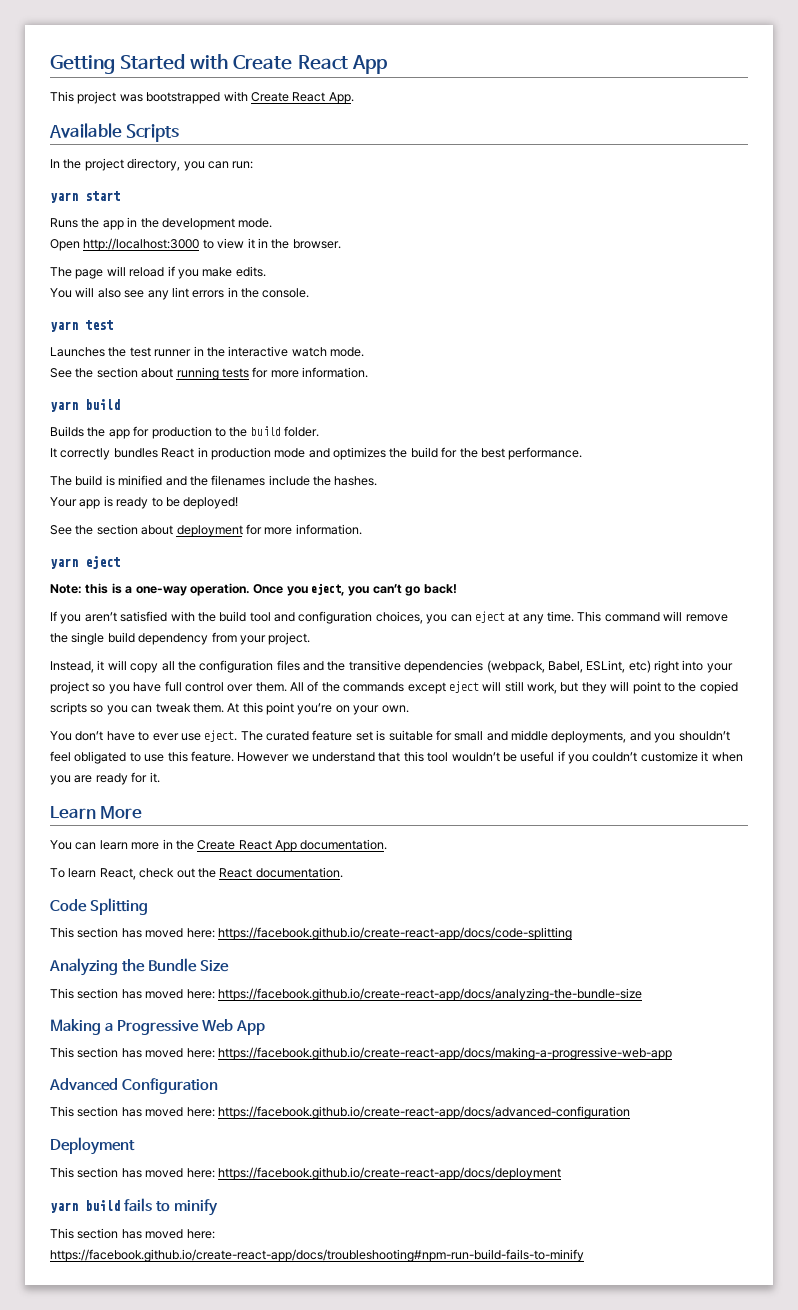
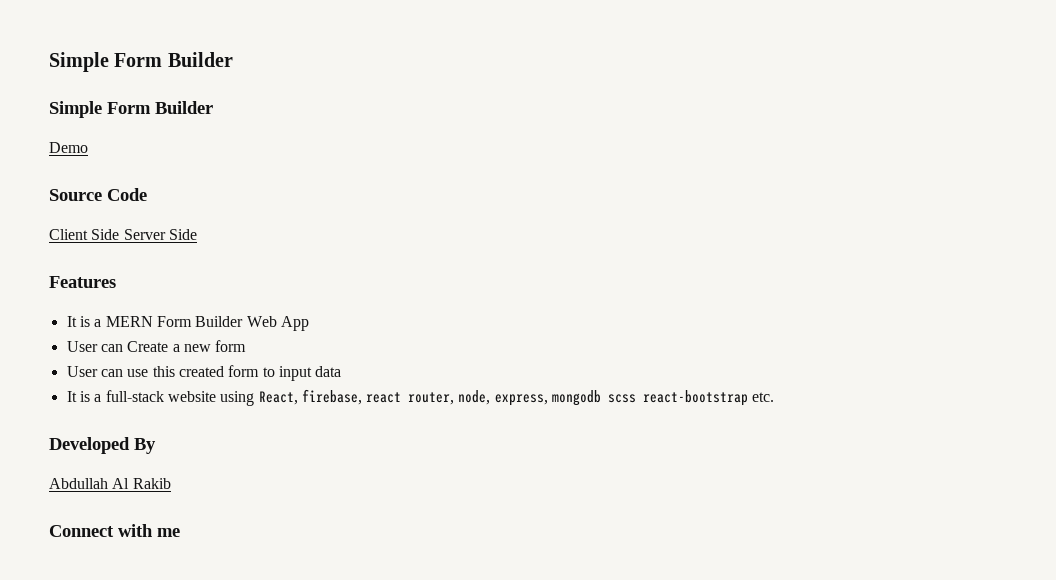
[50,54,387,74] [50,91,354,104] [49,123,180,142] [50,158,254,171] [50,191,120,203] [50,217,273,230] [50,238,341,251] [50,266,266,279] [50,287,310,300] [50,320,113,332] [50,346,364,357] [50,367,368,380] [50,399,120,412] [50,426,319,439] [50,447,583,460] [50,475,378,486] [50,496,239,509] [50,524,362,537] [50,556,120,569] [50,583,457,596] [50,611,728,624] [50,632,311,645] [50,660,733,673] [50,681,738,694] [50,702,409,715] [50,730,730,743] [50,751,743,764] [50,772,160,785] [50,806,143,819] [50,839,388,852] [50,867,343,880] [50,898,148,915] [50,927,572,940] [49,958,229,976] [50,988,642,1001] [50,1019,265,1035] [50,1047,672,1060] [49,1078,218,1094] [50,1106,630,1119] [50,1137,135,1155] [50,1167,561,1180] [50,1198,218,1216] [50,1228,215,1239] [50,1249,584,1262] Getting Started with Create React App // This project was bootstrapped with Create React App. // Available Scripts // In the project directory, you can run: // yarn start // Runs the app in the development mode. // Open http://localhost:3000 to view it in the browser. // The page will reload if you make edits. // You will also see any lint errors in the console. // yarn test // Launches the test runner in the interactive watch mode. // See the section about running tests for more information. // yarn build // Builds the app for production to the build folder. // It correctly bundles React in production mode and optimizes the build for the best performance. // The build is minified and the filenames include the hashes. // Your app is ready to be deployed! // See the section about deployment for more information. // yarn eject // Note: this is a one-way operation. Once you eject, you can’t go back! // If you aren’t satisfied with the build tool and configuration choices, you can eject at any time. This command will remove the single build dependency from your project. // Instead, it will copy all the configuration files and the transitive dependencies (webpack, Babel, ESLint, etc) right into your project so you have full control over them. All of the commands except eject will still work, but they will point to the copied scripts so you can tweak them. At this point you’re on your own. // You don’t have to ever use eject. The curated feature set is suitable for small and middle deployments, and you shouldn’t feel obligated to use this feature. However we understand that this tool wouldn’t be useful if you couldn’t customize it when you are ready for it. // Learn More // You can learn more in the Create React App documentation. // To learn React, check out the React documentation. // Code Splitting // This section has moved here: https://facebook.github.io/create-react-app/docs/code-splitting // Analyzing the Bundle Size // This section has moved here: https://facebook.github.io/create-react-app/docs/analyzing-the-bundle-size // Making a Progressive Web App // This section has moved here: https://facebook.github.io/create-react-app/docs/making-a-progressive-web-app // Advanced Configuration // This section has moved here: https://facebook.github.io/create-react-app/docs/advanced-configuration // Deployment // This section has moved here: https://facebook.github.io/create-react-app/docs/deployment // yarn build fails to minify // This section has moved here: https://facebook.github.io/create-react-app/docs/troubleshooting#npm-run-build-fails-to-minify -> [49,52,233,72] [49,101,213,118] [49,142,88,153] [49,188,147,201] [49,229,197,240] [49,276,116,288] [66,316,309,331] [66,340,247,352] [66,365,342,381] [66,389,775,406] [49,437,156,454] [49,478,171,489] [49,524,180,537] Simple Form Builder // Simple Form Builder // Demo // Source Code // Client Side Server Side // Features // It is a MERN Form Builder Web App // User can Create a new form // User can use this created form to input data // It is a full-stack website using React, firebase, react router, node, express, mongodb scss react-bootstrap etc. // Developed By // Abdullah Al Rakib // Connect with me

